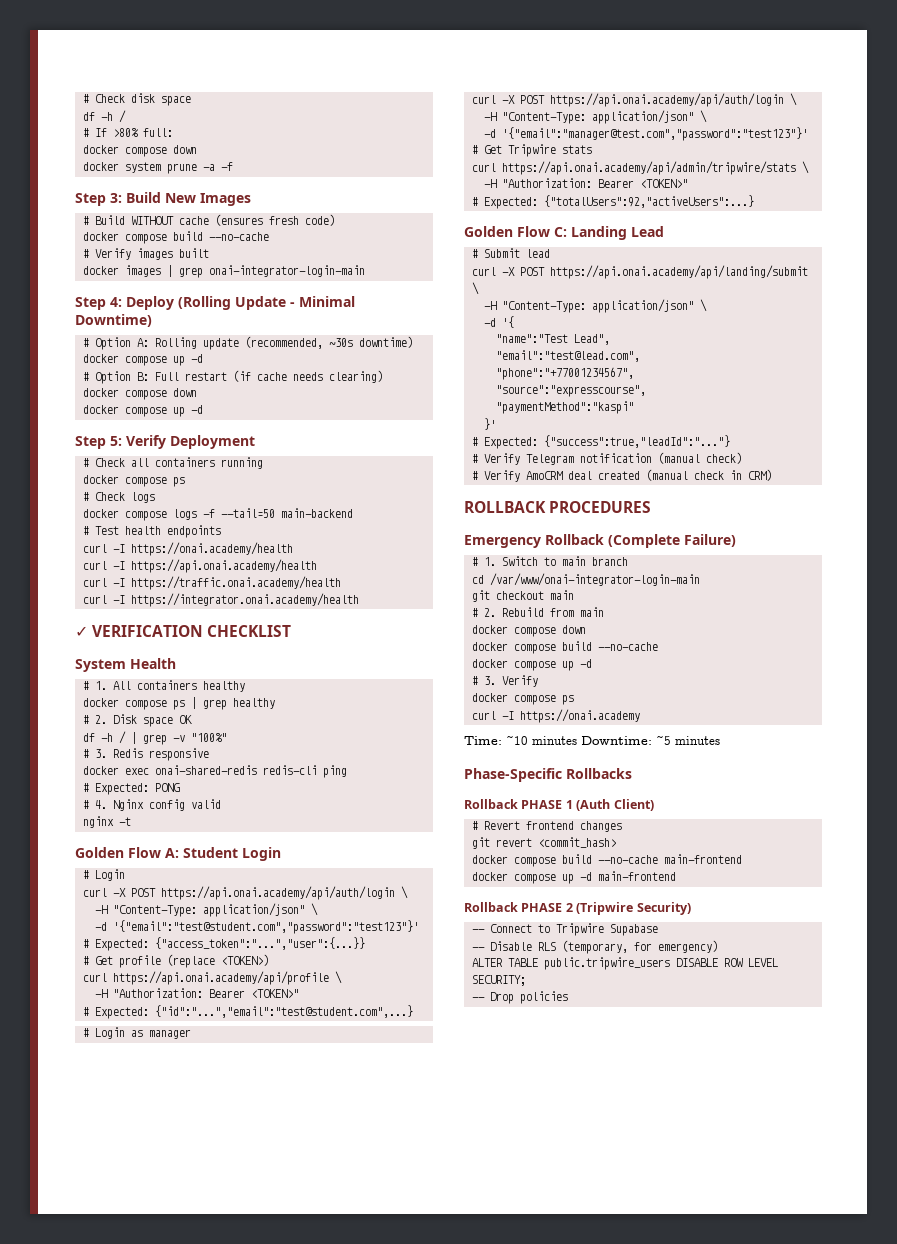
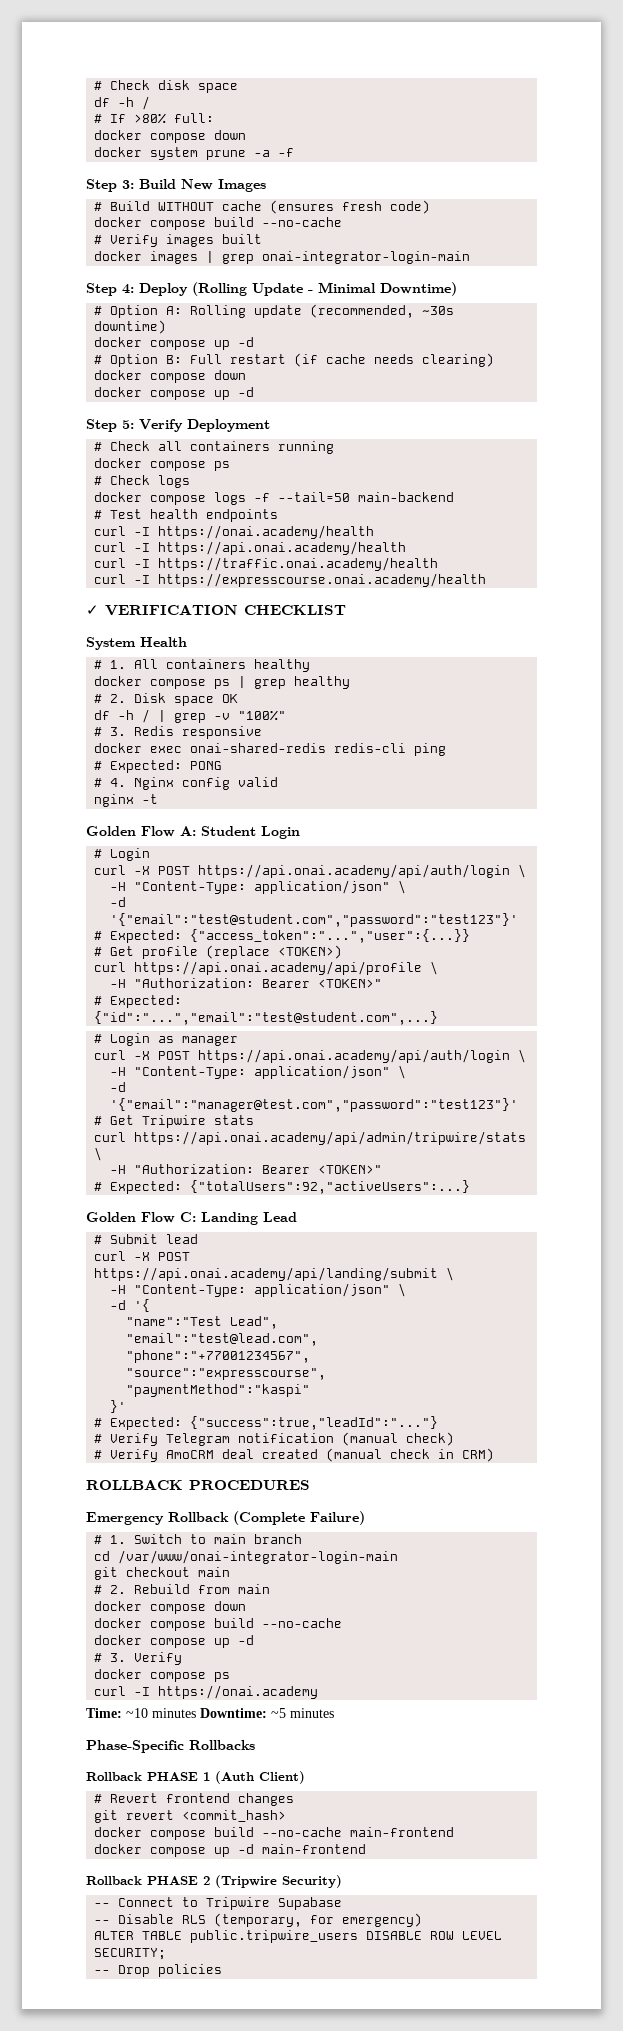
[130,593,359,607] https://integrator.onai.academy/health -> [158,573,487,587] https://expresscourse.onai.academy/health

